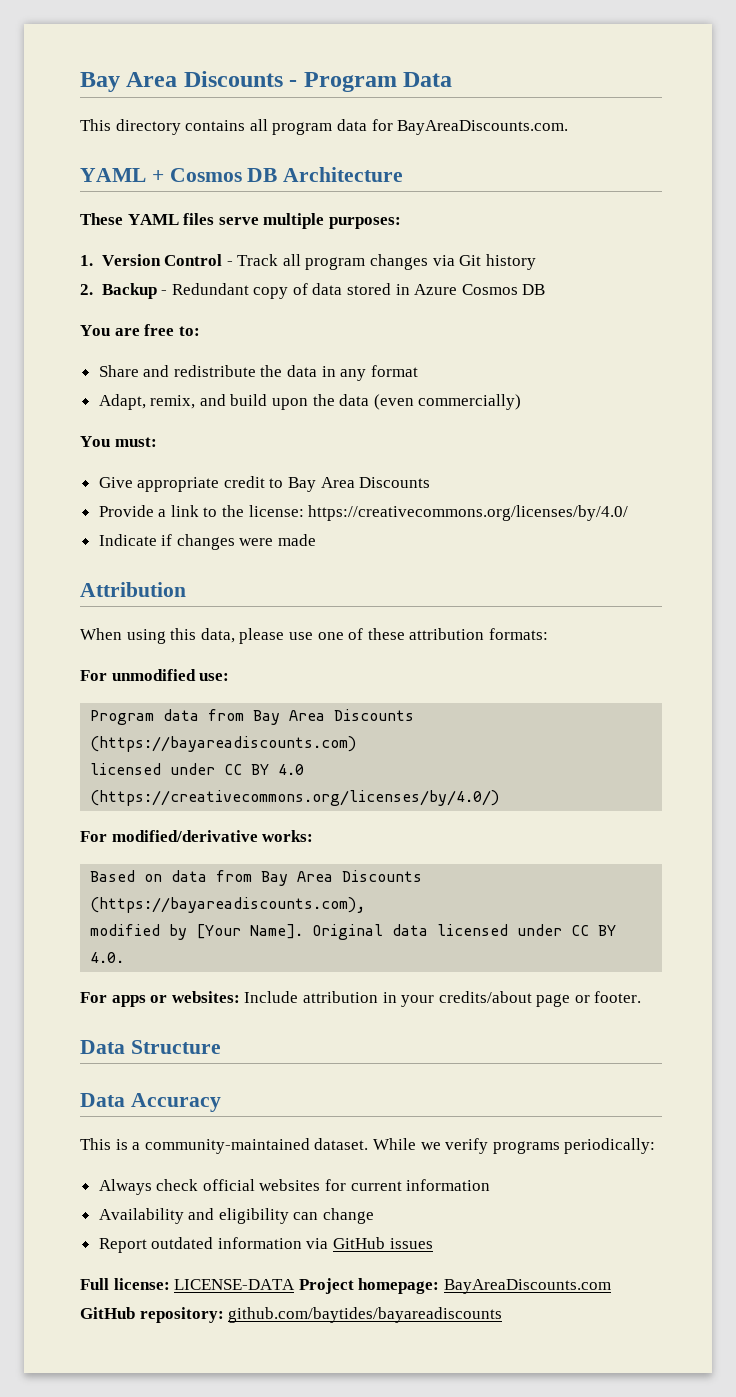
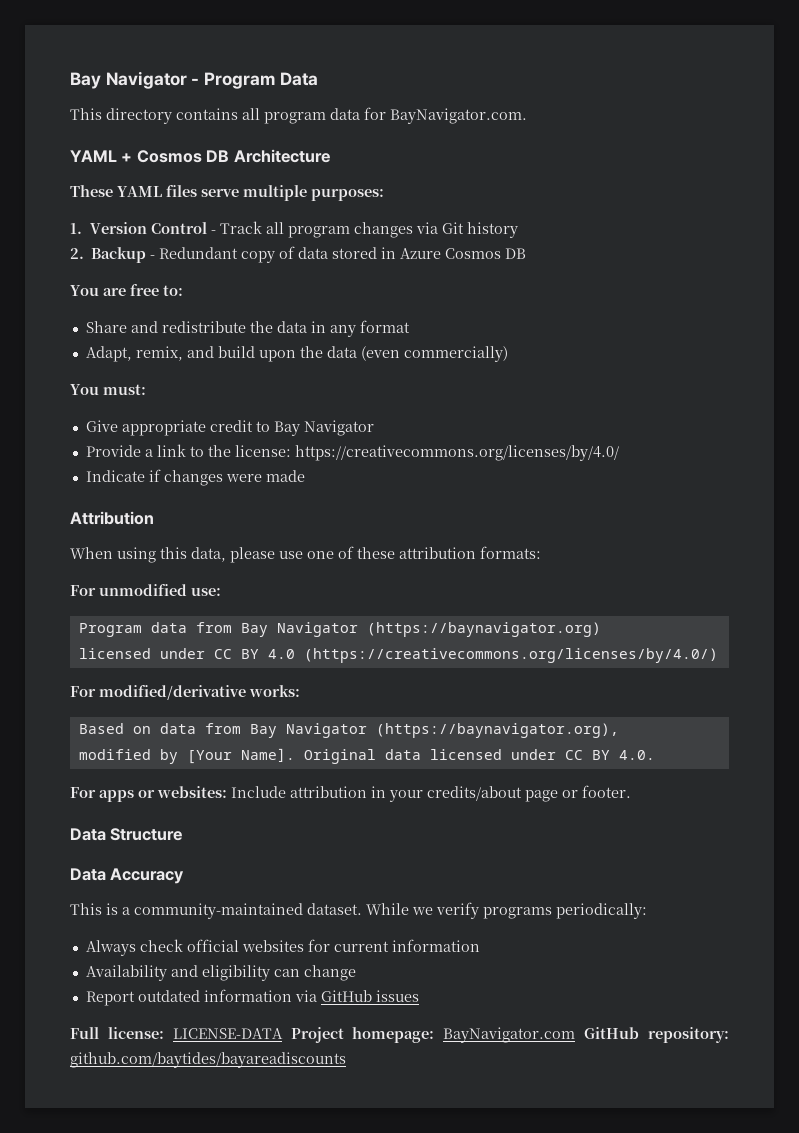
[80,71,283,92] Bay Area Discounts -> [70,71,187,89] Bay Navigator
[397,120,569,135] BayAreaDiscounts.com. -> [390,108,527,124] BayNavigator.com.
[320,477,431,488] Area Discounts -> [303,420,374,436] Navigator
[289,709,415,721] [90,736,357,752] Area Discounts (https://bayareadiscounts.com) -> [276,622,601,637] Navigator (https://baynavigator.org)
[297,870,423,882] [90,897,366,913] Area Discounts (https://bayareadiscounts.com), -> [285,723,619,738] Navigator (https://baynavigator.org),
[443,1279,611,1294] BayAreaDiscounts.com -> [443,1027,576,1043] BayNavigator.com

